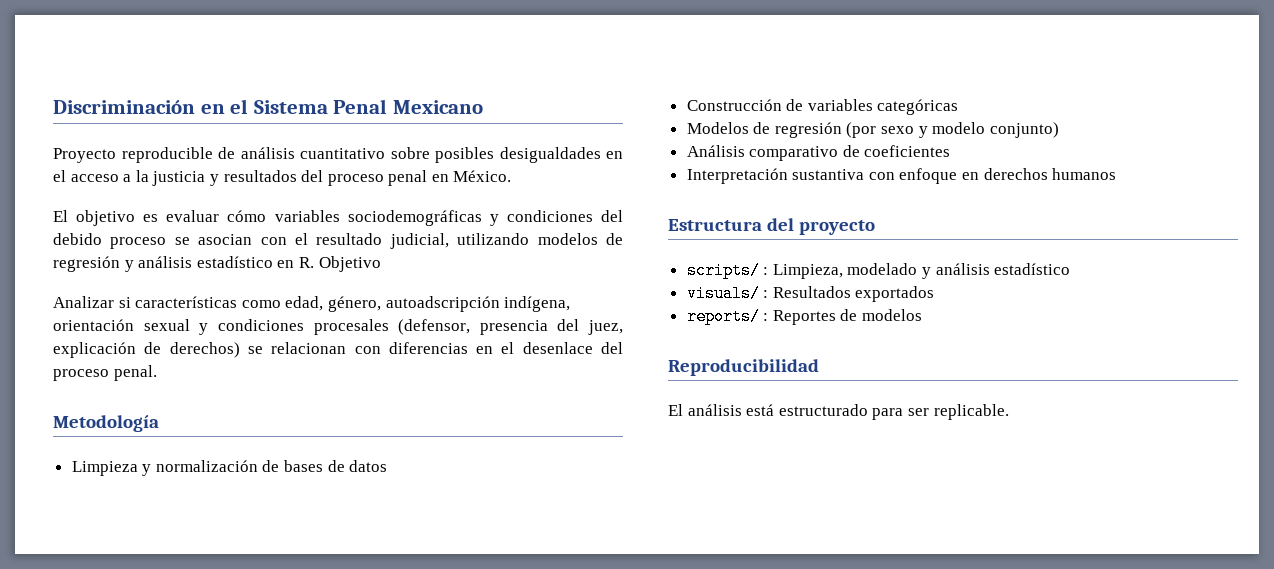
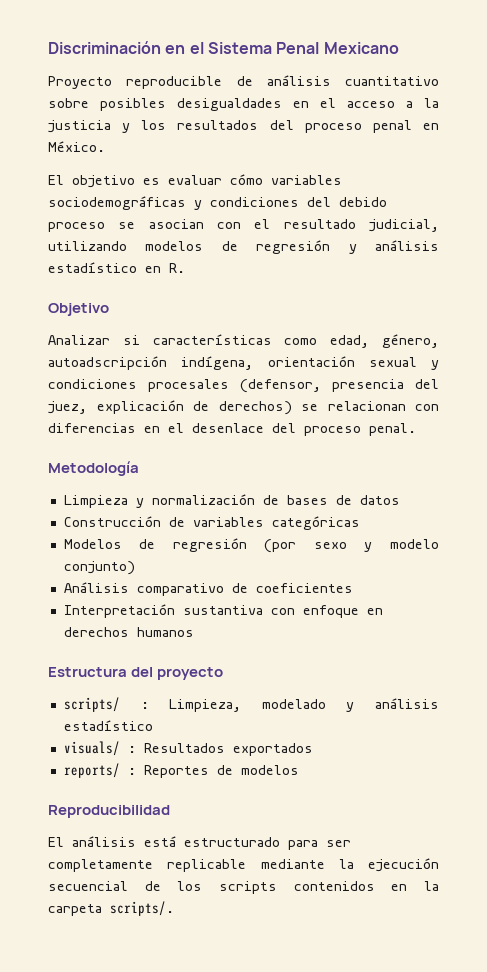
(219, 180) none -> [141,120,167,130] los
(314, 262) none -> (185, 268) //
[933,404,1009,420] replicable. -> [48,858,439,872] [48,881,439,894] [48,901,174,916] completamente replicable mediante la ejecución secuencial de los scripts contenidos en la carpeta scripts/.

